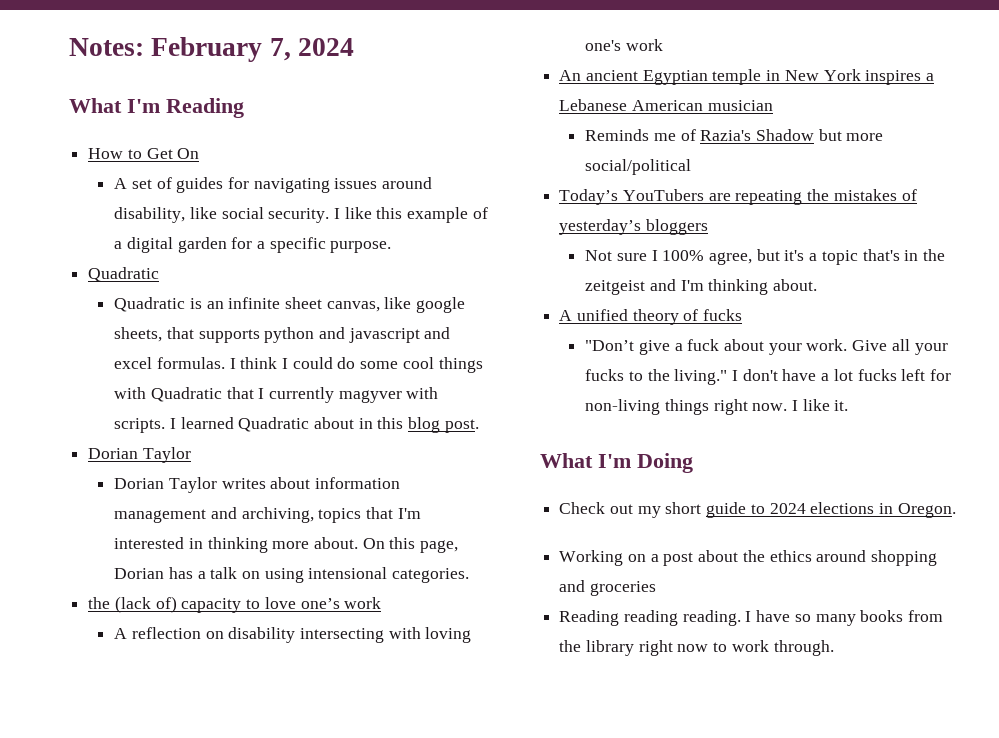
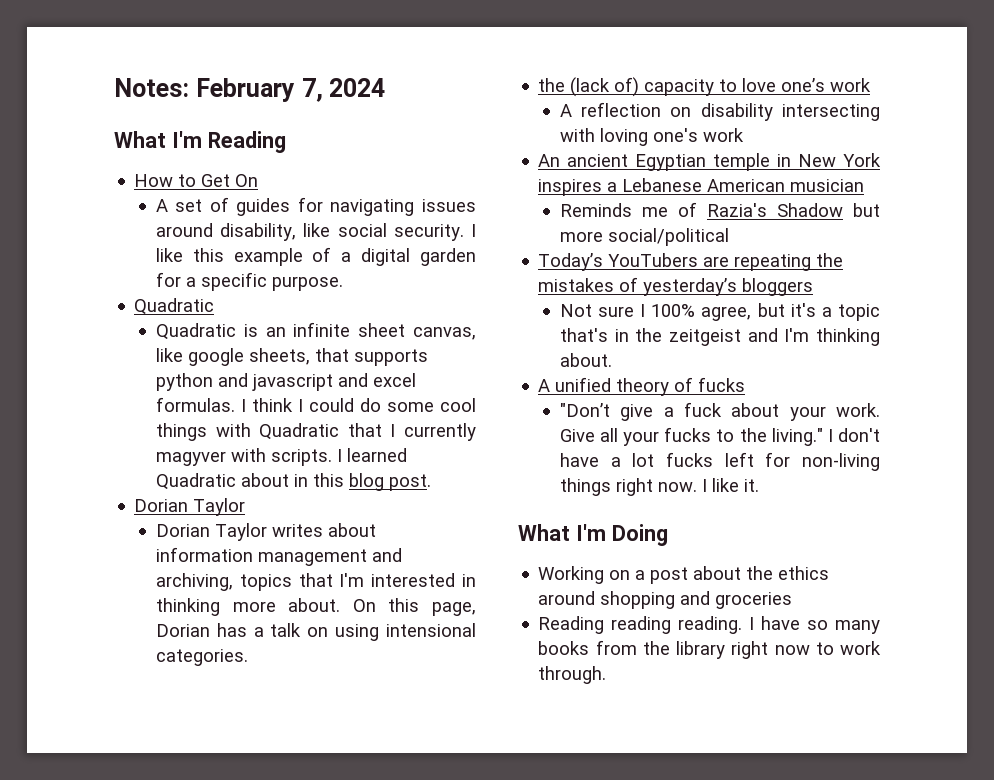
[559,502,956,518] // Check out my short guide to 2024 elections in Oregon. -> (668, 535) none

